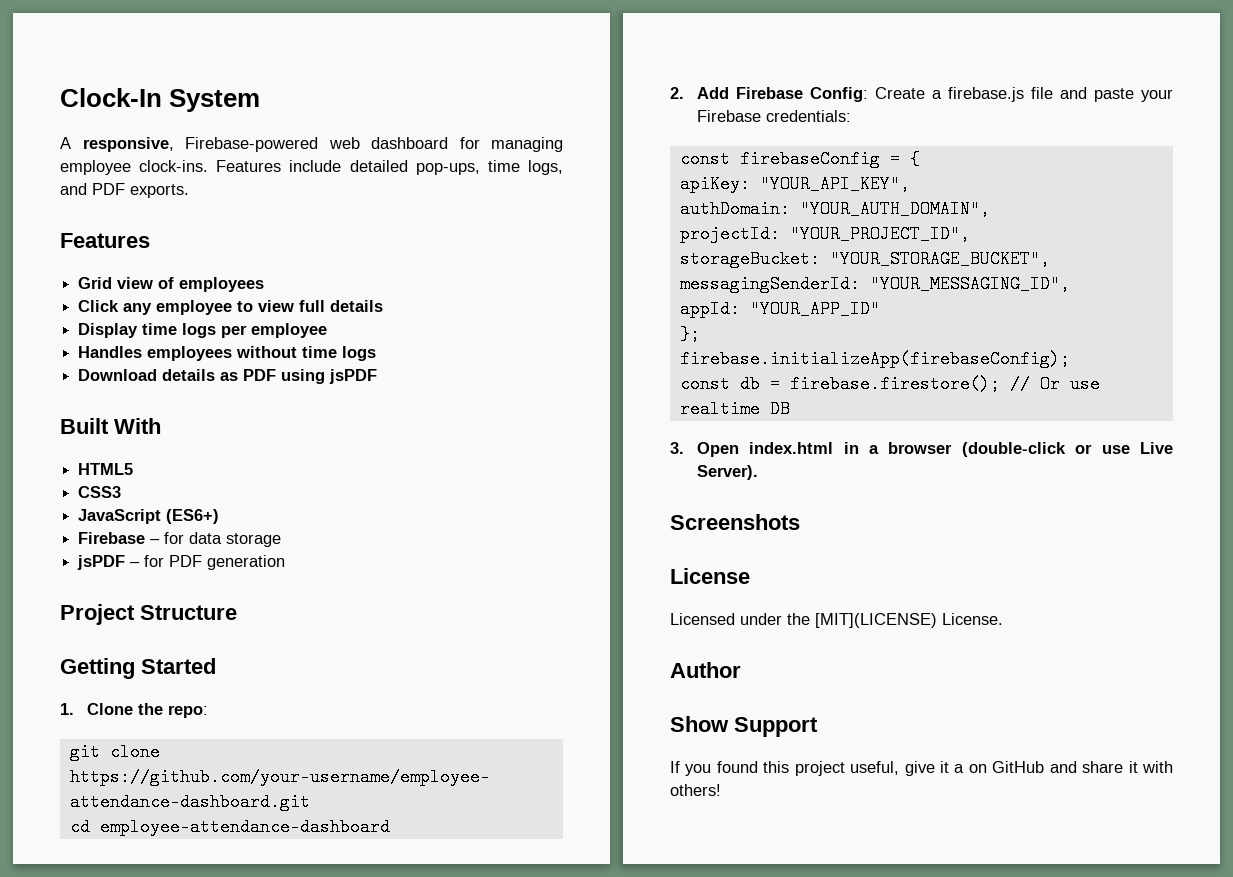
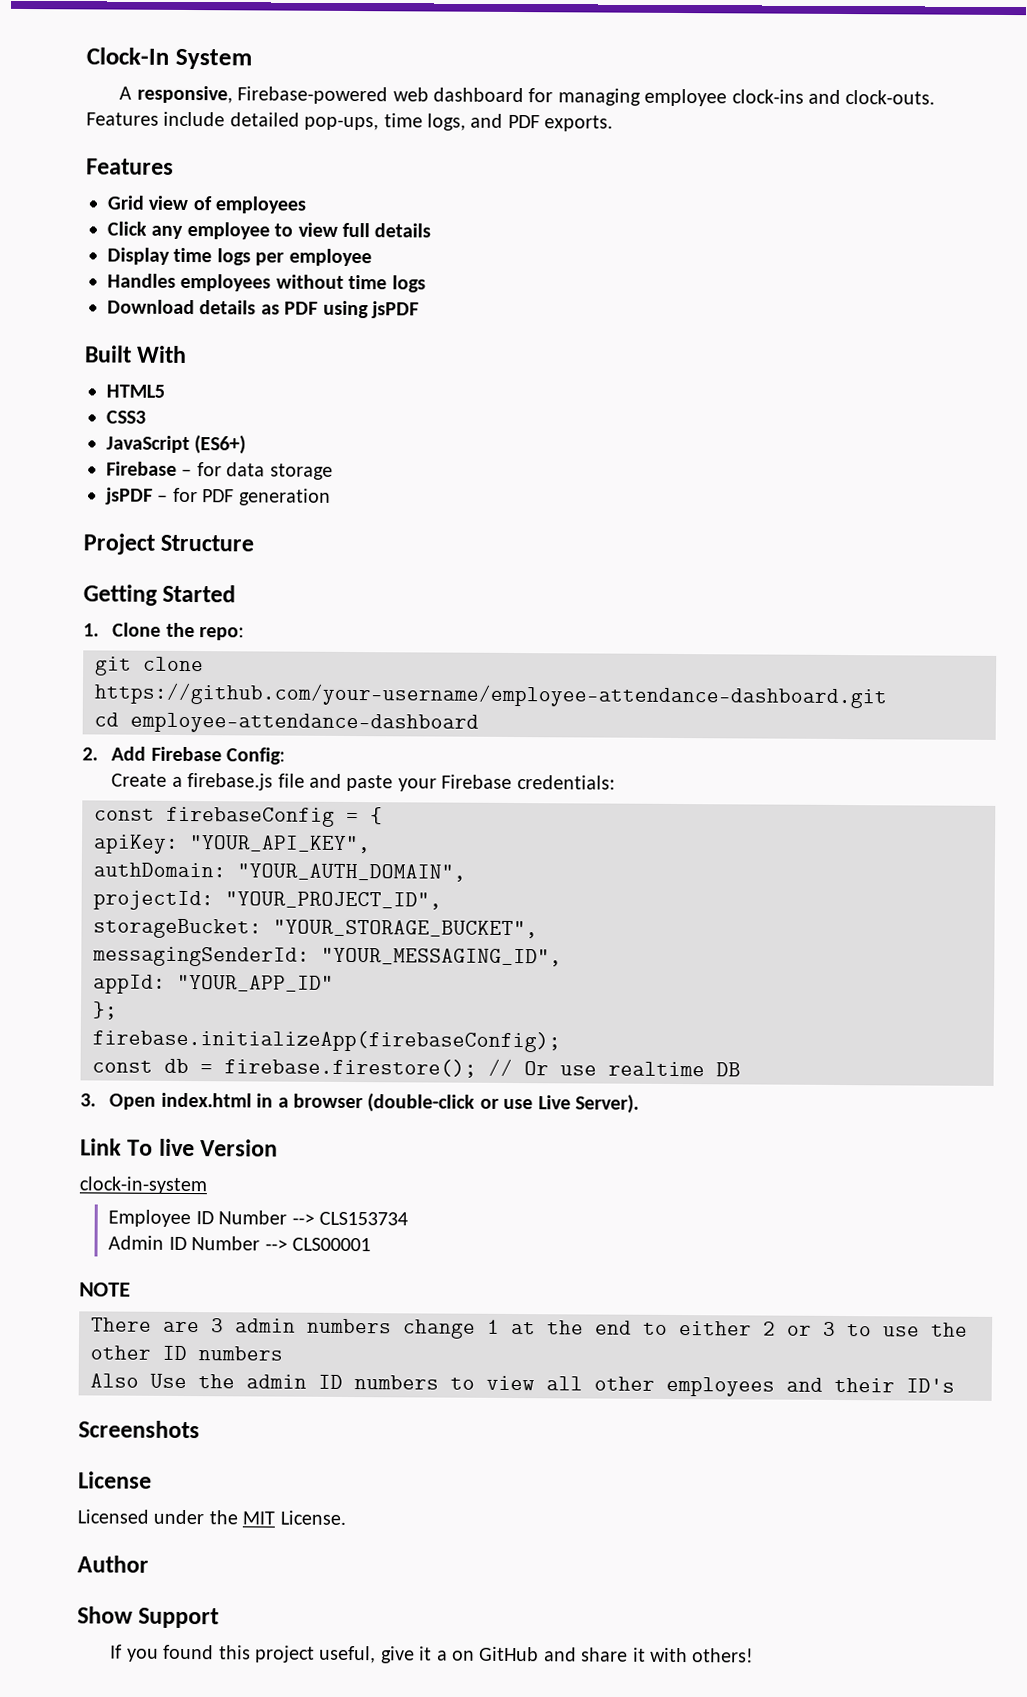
[139,160,209,172] clock-ins. -> [731,89,936,105] clock-ins and clock-outs.
(868, 94) none -> (286, 756) //
(758, 472) none -> [80,1138,279,1157] [79,1176,207,1195] [108,1209,408,1228] [108,1235,371,1252] [79,1282,131,1297] [91,1317,968,1339] [90,1345,283,1361] [90,1373,955,1397] // Link To live Version // clock-in-system // Employee ID Number --> CLS153734 // Admin ID Number --> CLS00001 // NOTE // There are 3 admin numbers change 1 at the end to either 2 or 3 to use the other ID numbers // Also Use the admin ID numbers to view all other employees and their ID's
[815,613,937,628] [MIT](LICENSE) -> [242,1511,276,1525] MIT

